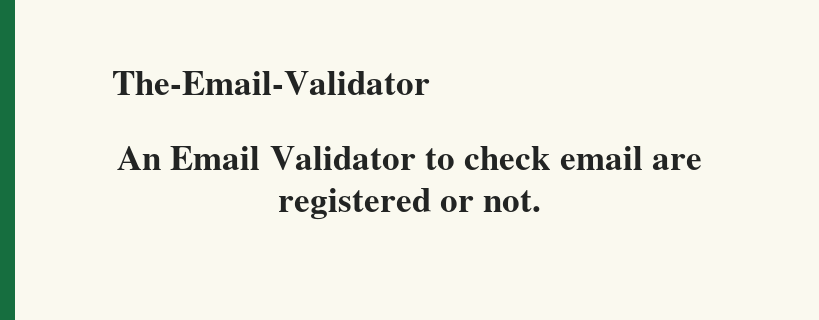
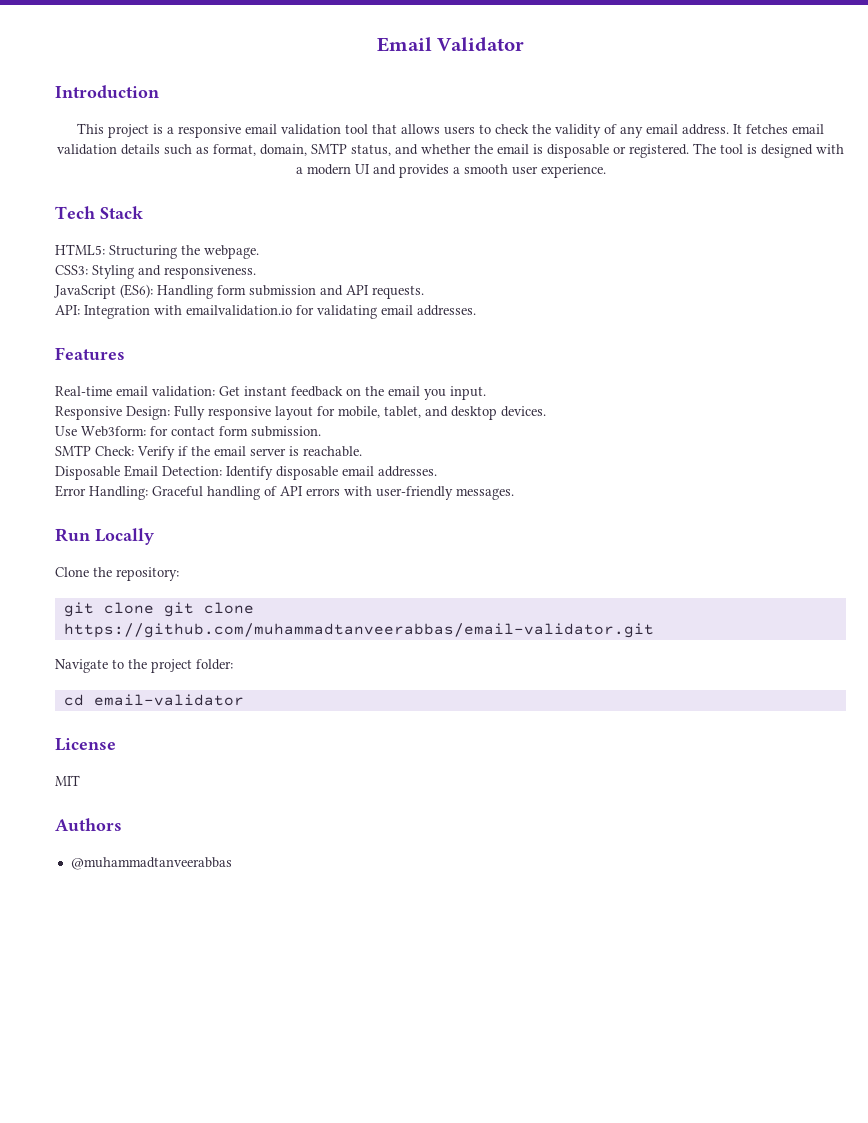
[112,71,430,95] [116,146,161,170] The-Email-Validator // An -> (376, 44) none
[424,146,703,170] [277,188,542,220] to check email are registered or not. -> [55,85,159,98] [77,123,824,138] [57,143,844,158] [295,164,606,178] [55,206,143,219] [55,244,259,259] [55,265,256,279] [54,284,424,299] [55,305,476,319] [55,347,125,360] [55,386,486,400] [55,405,546,420] [55,426,321,437] [55,445,362,460] [55,465,437,480] [55,485,514,500] [55,528,154,545] [55,567,179,581] [63,602,254,617] [63,623,654,638] [55,659,233,673] [63,694,244,706] [55,738,116,751] [55,775,80,786] [55,818,122,831] [70,857,232,870] // Introduction // This project is a responsive email validation tool that allows users to check the validity of any email address. It fetches email validation details such as format, domain, SMTP status, and whether the email is disposable or registered. The tool is designed with a modern UI and provides a smooth user experience. // Tech Stack // HTML5: Structuring the webpage. // CSS3: Styling and responsiveness. // JavaScript (ES6): Handling form submission and API requests. // API: Integration with emailvalidation.io for validating email addresses. // Features // Real-time email validation: Get instant feedback on the email you input. // Responsive Design: Fully responsive layout for mobile, tablet, and desktop devices. // Use Web3form: for contact form submission. // SMTP Check: Verify if the email server is reachable. // Disposable Email Detection: Identify disposable email addresses. // Error Handling: Graceful handling of API errors with user-friendly messages. // Run Locally // Clone the repository: // git clone git clone https://github.com/muhammadtanveerabbas/email-validator.git // Navigate to the project folder: // cd email-validator // License // MIT // Authors // @muhammadtanveerabbas

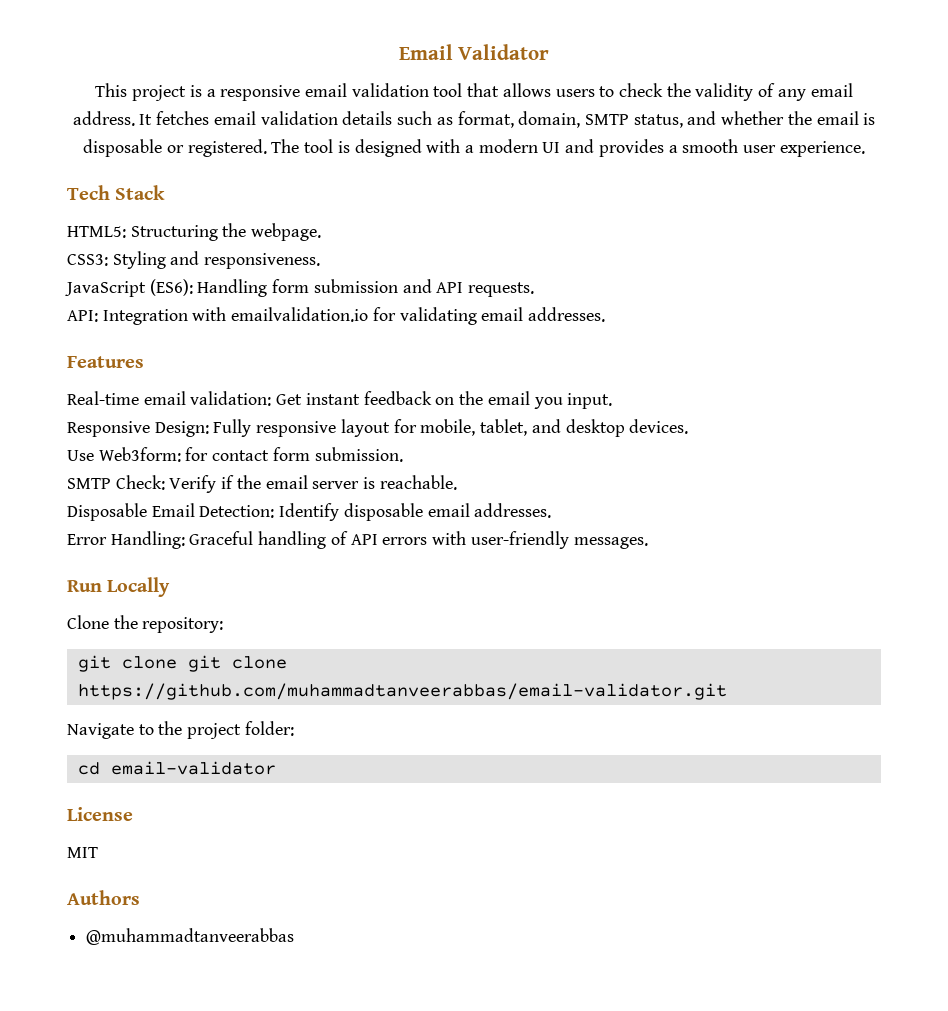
[55,85,159,98] // Introduction -> (550, 52) none

